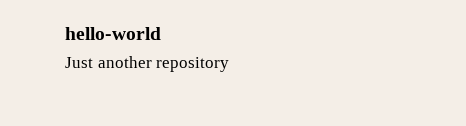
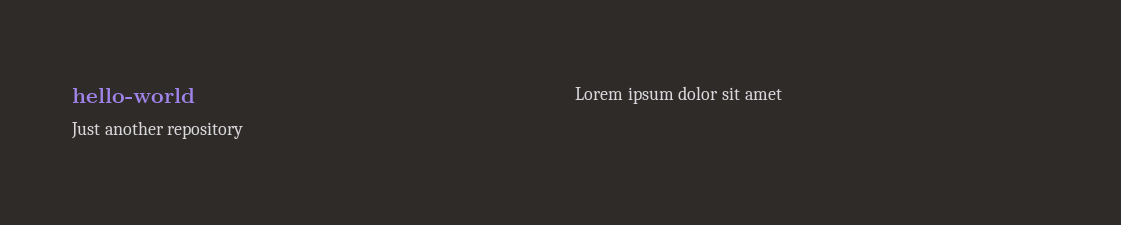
(230, 64) none -> [575,86,782,104] // Lorem ipsum dolor sit amet

